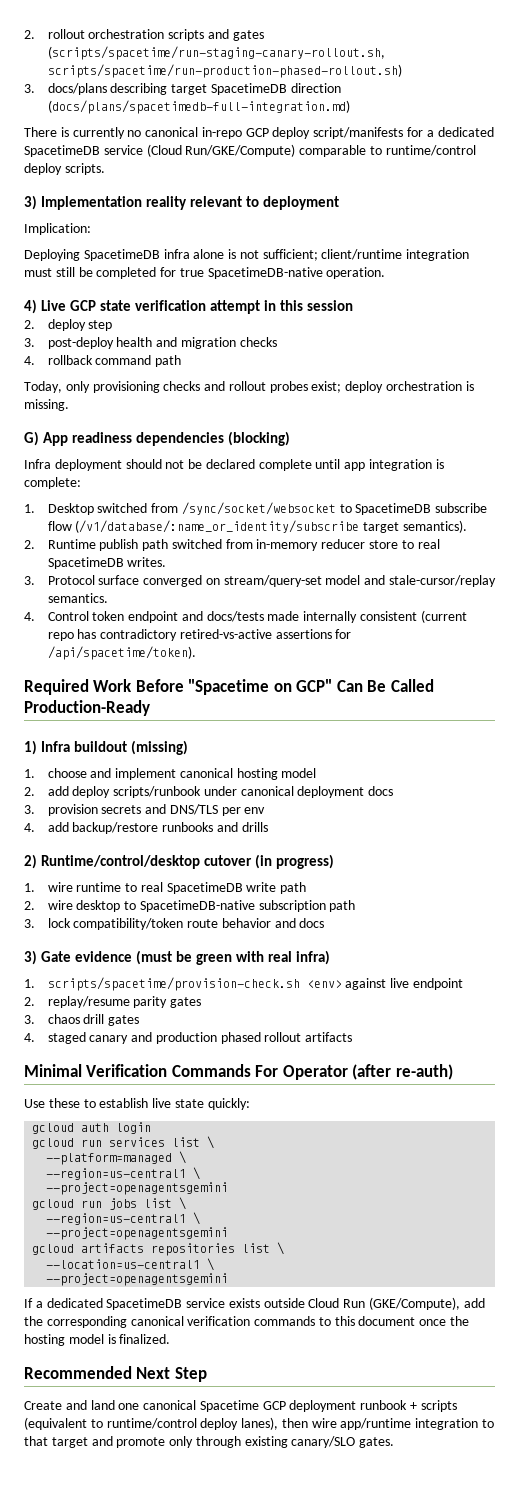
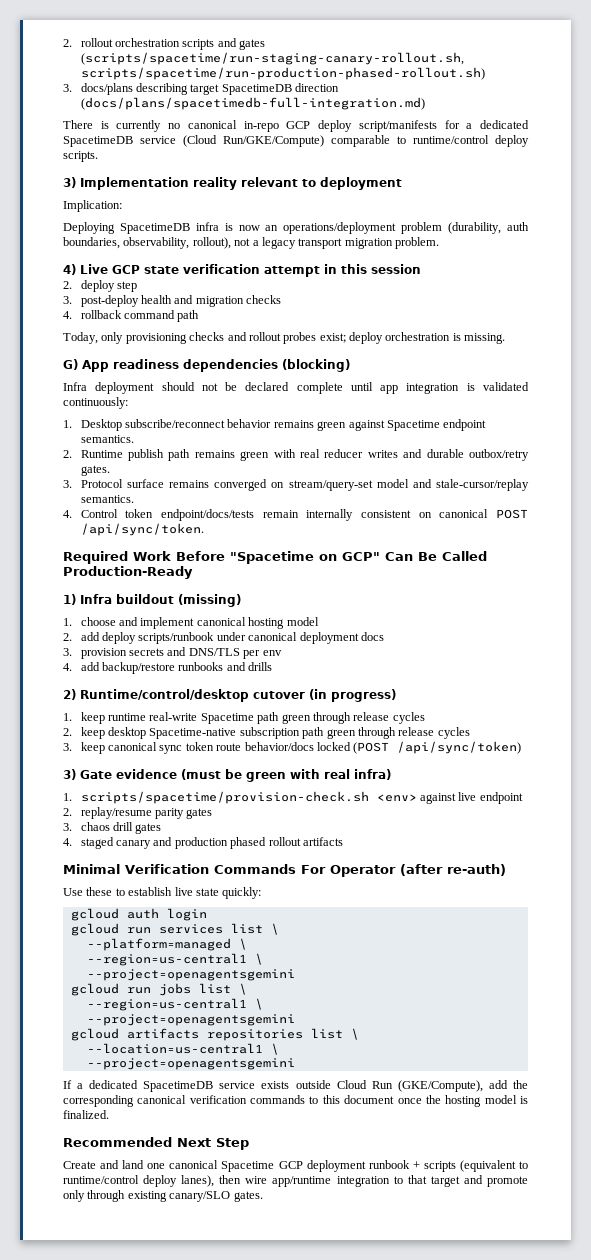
[193,249,470,261] [24,267,386,279] alone is not sufficient; client/runtime integration must still be completed for true SpacetimeDB-native operation. -> [224,222,529,234] [63,237,439,249] is now an operations/deployment problem (durability, auth boundaries, observability, rollout), not a legacy transport migration problem.
[24,477,81,489] complete: -> [482,382,529,391] [63,397,128,409] validated continuously:
[97,502,488,515] [47,520,467,533] [24,539,440,551] [47,557,167,569] switched from /sync/socket/websocket to SpacetimeDB subscribe flow (/v1/database/:name_or_identity/subscribe target semantics). // 2. Runtime publish path switched from in-memory reducer store to real SpacetimeDB writes. -> [125,419,487,431] [80,435,134,443] [63,449,529,461] [80,465,110,476] subscribe/reconnect behavior remains green against Spacetime endpoint semantics. // 2. Runtime publish path remains green with real reducer writes and durable outbox/retry gates.
(140, 580) none -> [168,480,209,488] remains
[128,610,467,623] [47,629,352,641] [47,646,196,660] endpoint and docs/tests made internally consistent (current repo has contradictory retired-vs-active assertions for /api/spacetime/token). -> [160,509,528,521] [80,523,204,536] endpoint/docs/tests remain internally consistent on canonical POST /api/sync/token.
[47,882,307,894] [24,900,356,912] [24,918,325,930] wire runtime to real SpacetimeDB write path // 2. wire desktop to SpacetimeDB-native subscription path // 3. lock compatibility/token route behavior and docs -> [80,712,425,724] [63,727,470,739] [63,741,522,754] keep runtime real-write Spacetime path green through release cycles // 2. keep desktop Spacetime-native subscription path green through release cycles // 3. keep canonical sync token route behavior/docs locked (POST /api/sync/token)

